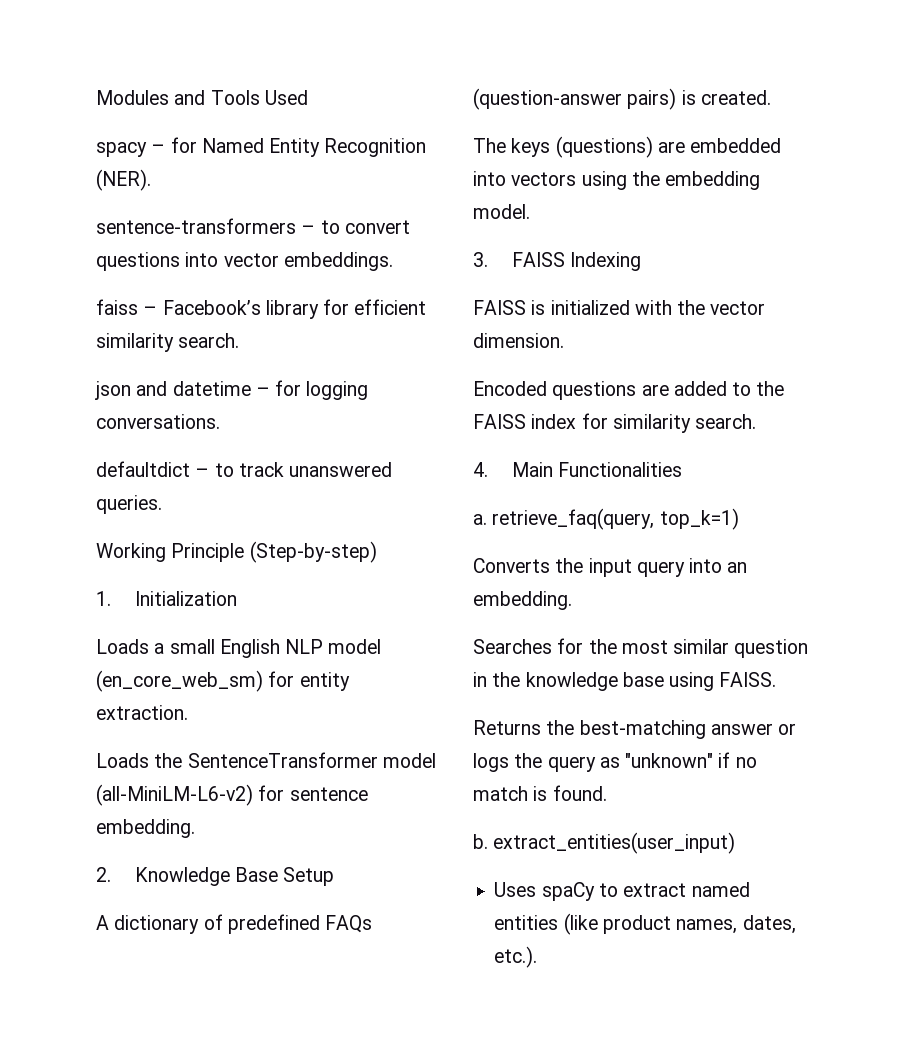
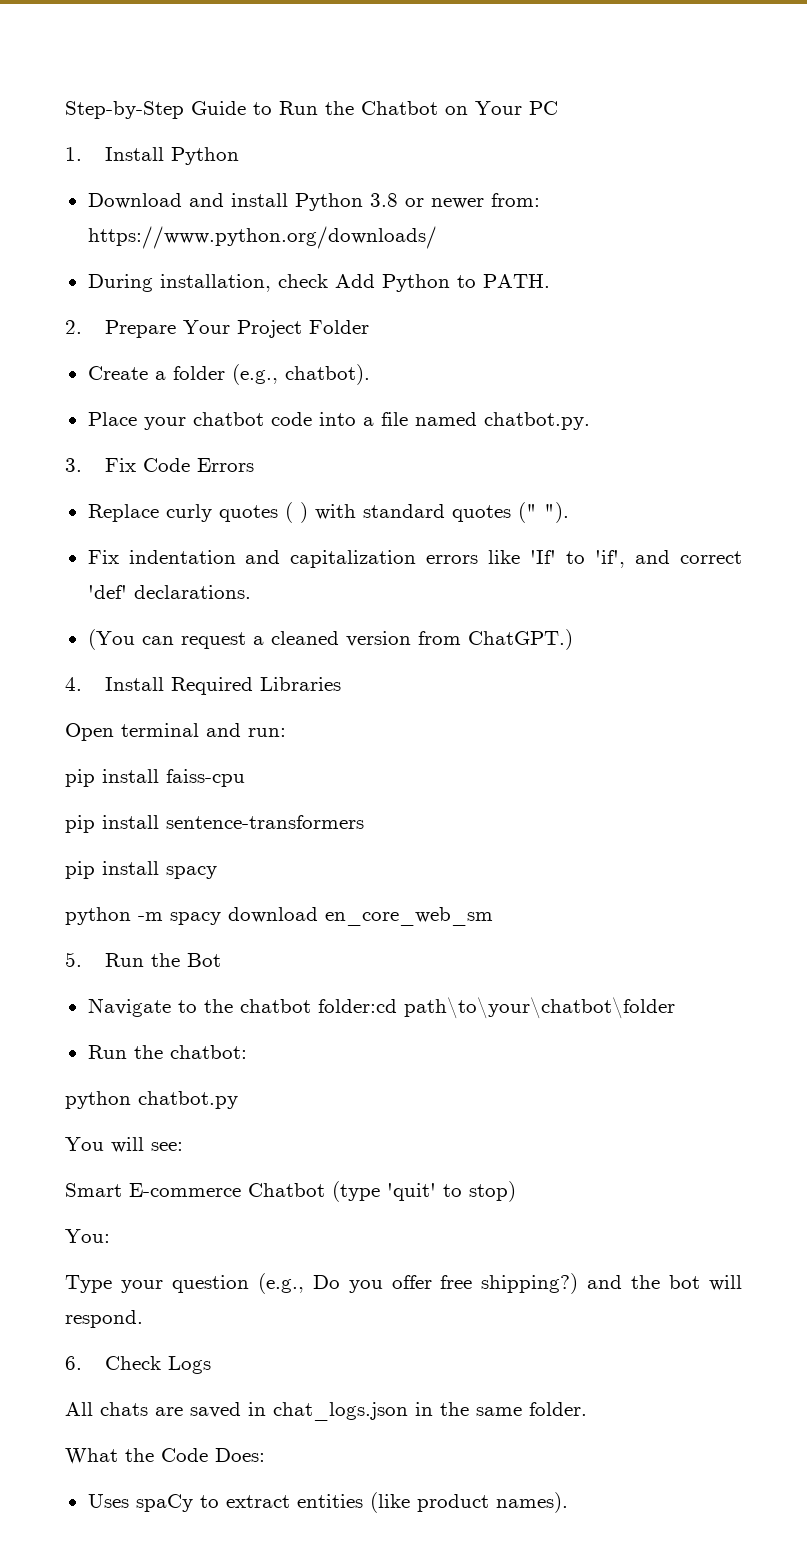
[96,90,308,105] [96,137,427,157] [96,169,151,191] [96,218,410,234] [96,252,393,271] [96,299,427,319] [96,333,240,352] [95,380,369,400] [96,414,220,429] [96,461,393,477] [96,495,162,514] [96,541,377,563] [96,591,237,606] [96,639,382,658] [96,670,350,692] [96,705,188,720] [96,752,436,768] [96,784,368,806] [96,819,195,838] [96,867,335,886] [96,914,373,934] [473,88,771,110] [473,136,782,158] [473,171,761,190] [473,204,530,219] [473,252,641,271] [473,300,766,315] [473,333,564,348] [473,381,785,400] [473,413,757,433] [473,462,682,477] [473,508,739,530] [473,558,748,577] [473,591,572,610] [473,638,809,658] [473,672,777,691] [473,720,797,739] [473,752,757,772] [473,785,607,801] [473,832,736,854] Modules and Tools Used // spacy – for Named Entity Recognition (NER). // sentence-transformers – to convert questions into vector embeddings. // faiss – Facebook’s library for efficient similarity search. // json and datetime – for logging conversations. // defaultdict – to track unanswered queries. // Working Principle (Step-by-step) // 1. Initialization // Loads a small English NLP model (en_core_web_sm) for entity extraction. // Loads the SentenceTransformer model (all-MiniLM-L6-v2) for sentence embedding. // 2. Knowledge Base Setup // A dictionary of predefined FAQs (question-answer pairs) is created. // The keys (questions) are embedded into vectors using the embedding model. // 3. FAISS Indexing // FAISS is initialized with the vector dimension. // Encoded questions are added to the FAISS index for similarity search. // 4. Main Functionalities // a. retrieve_faq(query, top_k=1) // Converts the input query into an embedding. // Searches for the most similar question in the knowledge base using FAISS. // Returns the best-matching answer or logs the query as "unknown" if no match is found. // b. extract_entities(user_input) -> [65,101,558,119] [65,147,239,165] [87,193,540,211] [87,226,437,249] [87,274,550,292] [65,320,369,338] [87,364,370,385] [87,412,590,430] [65,458,254,472] [87,502,569,523] [87,550,743,568] [87,585,251,599] [87,629,573,650] [65,677,341,695] [65,723,286,741] [65,769,245,787] [65,815,364,833] [65,861,217,879] [65,907,493,926] [65,952,221,967] [87,997,675,1019] [87,1045,247,1059] [65,1091,238,1109] [65,1137,183,1153] [65,1181,516,1202] [65,1229,110,1243] [65,1273,742,1294] [65,1310,143,1328] [65,1356,211,1374] [65,1402,587,1421] [65,1448,265,1464] Step-by-Step Guide to Run the Chatbot on Your PC // 1. Install Python // Download and install Python 3.8 or newer from: https://www.python.org/downloads/ // During installation, check Add Python to PATH. // 2. Prepare Your Project Folder // Create a folder (e.g., chatbot). // Place your chatbot code into a file named chatbot.py. // 3. Fix Code Errors // Replace curly quotes ( ) with standard quotes (" "). // Fix indentation and capitalization errors like 'If' to 'if', and correct 'def' declarations. // (You can request a cleaned version from ChatGPT.) // 4. Install Required Libraries // Open terminal and run: // pip install faiss-cpu // pip install sentence-transformers // pip install spacy // python -m spacy download en_core_web_sm // 5. Run the Bot // Navigate to the chatbot folder:cd path\to\your\chatbot\folder // Run the chatbot: // python chatbot.py // You will see: // Smart E-commerce Chatbot (type 'quit' to stop) // You: // Type your question (e.g., Do you offer free shipping?) and the bot will respond. // 6. Check Logs // All chats are saved in chat_logs.json in the same folder. // What the Code Does:
[691,882,750,897] named -> (290, 1501) none
[676,915,796,934] [494,946,538,968] names, dates, etc.). -> [495,1492,568,1513] names).

